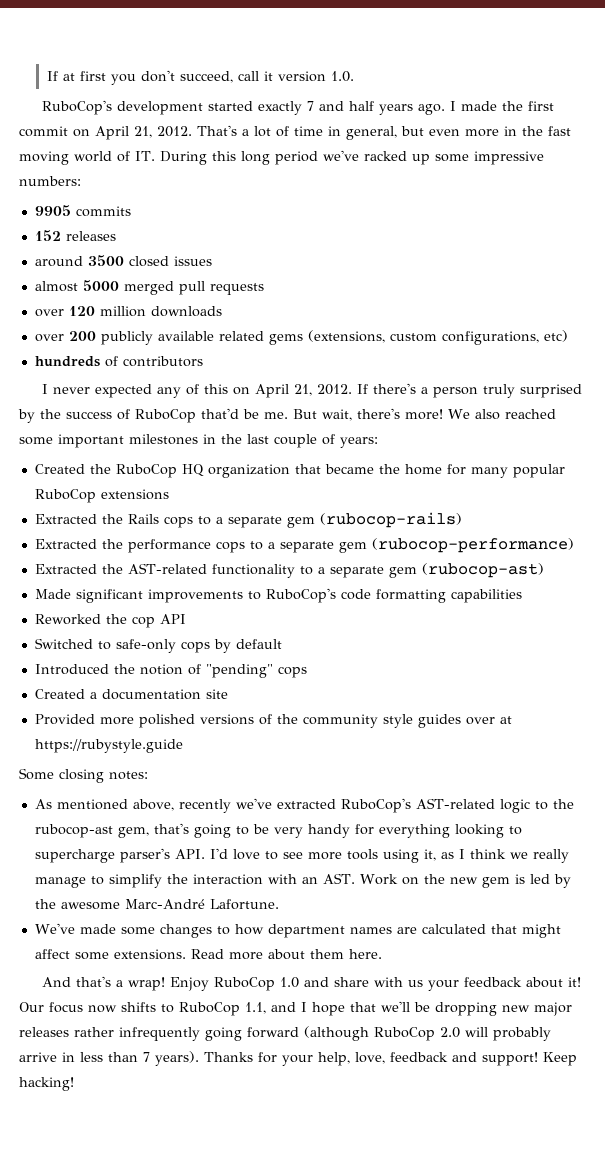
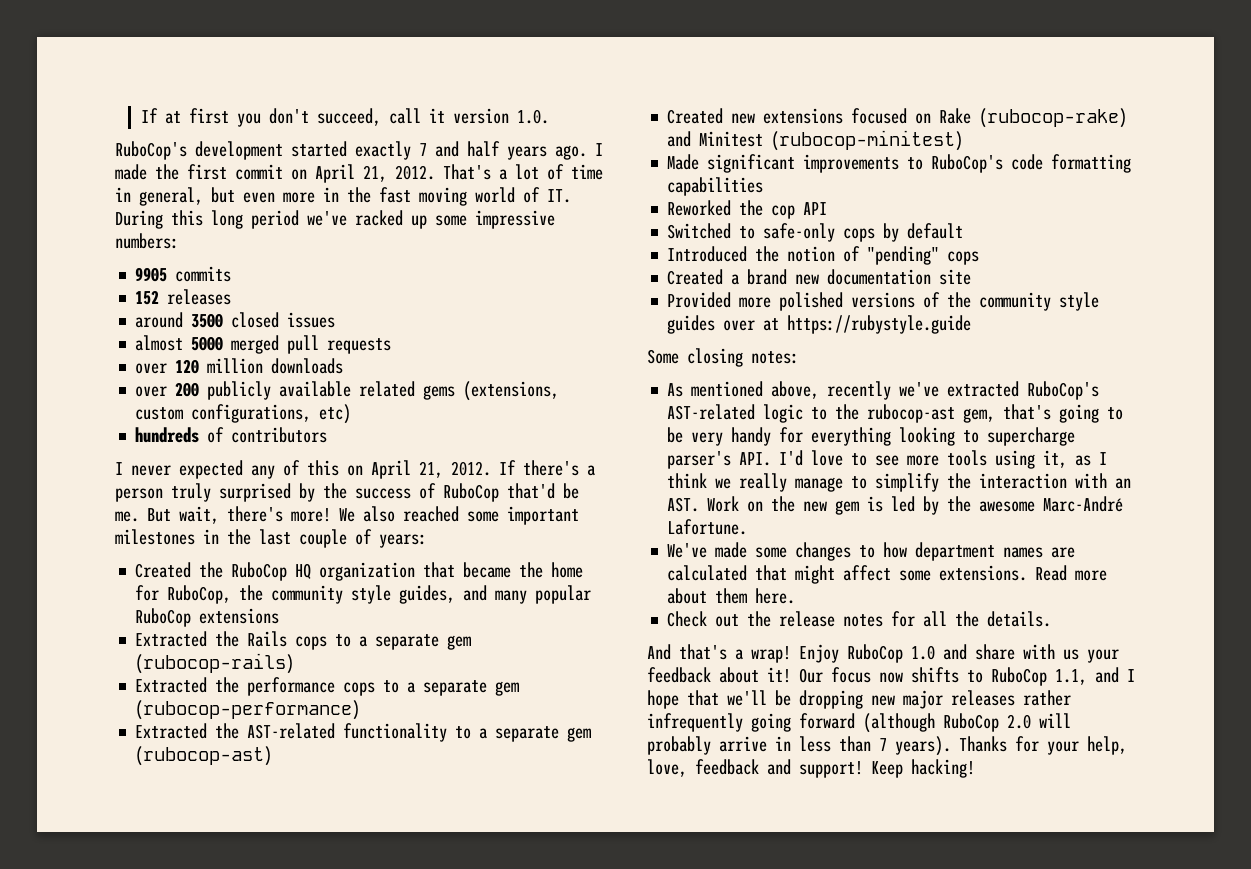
(466, 469) none -> [167,585,488,604] RuboCop, the community style guides, and
(544, 570) none -> [667,108,1128,128] [667,130,964,151] // Created new extensions focused on Rake (rubocop-rake) and Minitest (rubocop-minitest)
(97, 695) none -> [747,269,820,285] brand new
(382, 954) none -> [667,611,1052,627] // Check out the release notes for all the details.

